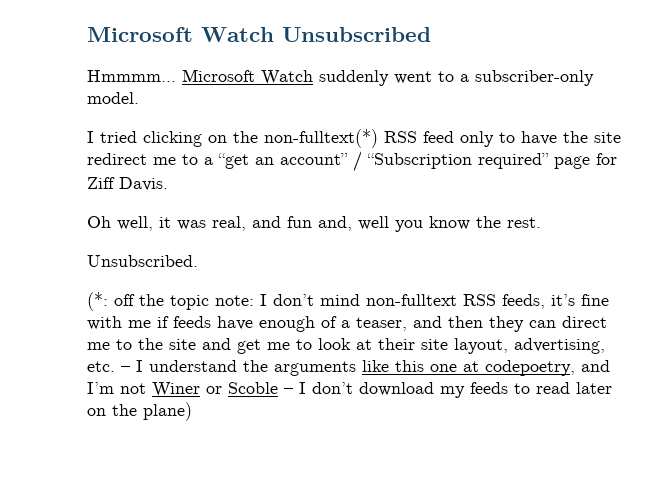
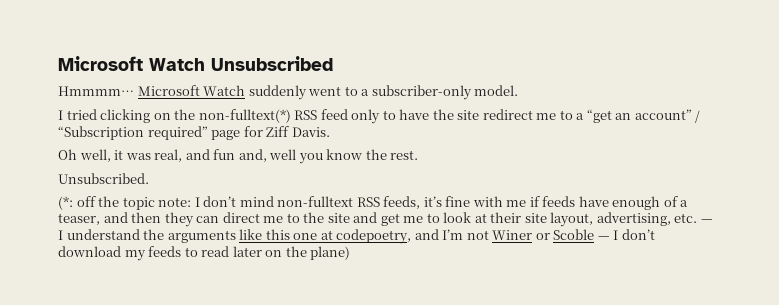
[121,366,130,372] – -> [700,219,713,223] —
[284,388,293,394] – -> [597,236,610,240] —

